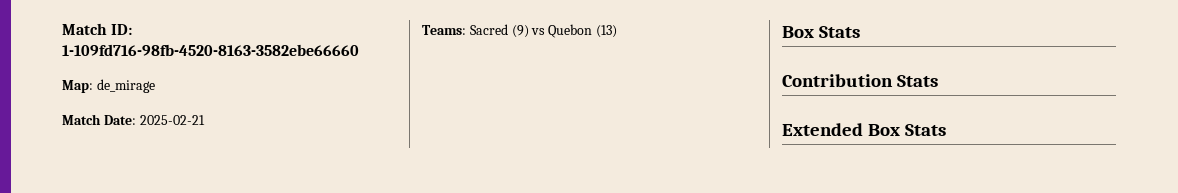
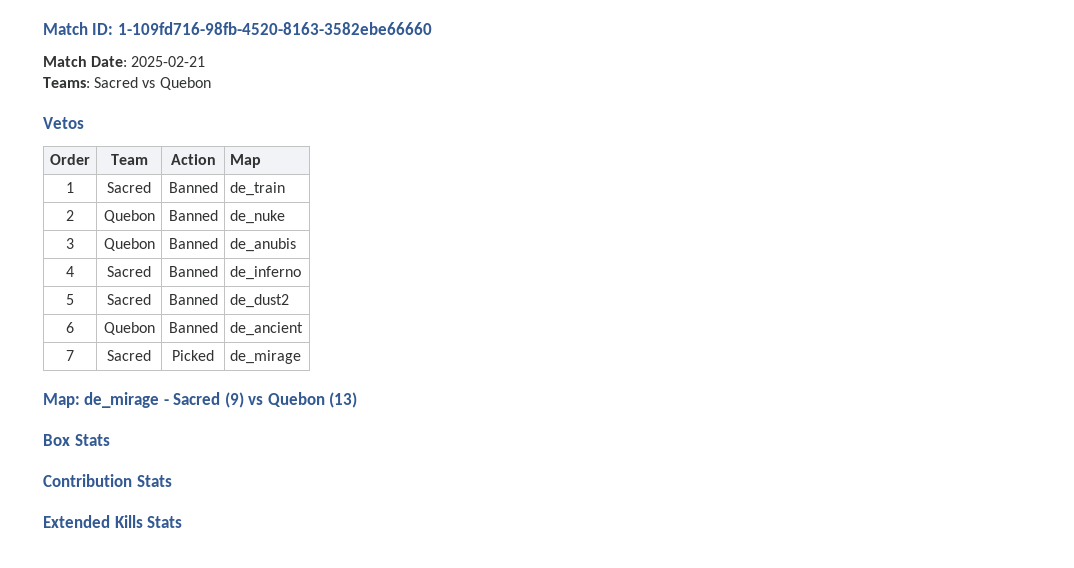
[62,79,155,93] // Map: de_mirage -> (432, 28) none
(508, 29) none -> [142,77,211,90] [43,117,84,129] [50,154,90,165] [110,154,148,165] [170,154,216,165] [230,154,262,168] [66,182,74,193] [107,182,151,193] [168,182,218,193] [230,182,286,196] [66,210,74,221] [103,210,155,223] [168,210,218,221] [230,210,286,224] [66,238,74,249] [103,238,155,251] [168,238,218,249] [230,238,297,252] [66,266,74,277] [107,266,151,277] [168,266,218,277] [230,266,302,280] [66,294,74,305] [107,294,151,305] [168,294,218,305] [230,294,290,308] [66,322,74,333] [103,322,155,335] [168,322,218,333] [230,322,304,336] [66,350,74,361] [107,350,151,361] [172,350,214,361] [230,350,302,364] [43,392,221,408] vs Quebon // Vetos // Order | Team | Action | Map // 1 | Sacred | Banned | de_train // 2 | Quebon | Banned | de_nuke // 3 | Quebon | Banned | de_anubis // 4 | Sacred | Banned | de_inferno // 5 | Sacred | Banned | de_dust2 // 6 | Quebon | Banned | de_ancient // 7 | Sacred | Picked | de_mirage // Map: de_mirage - Sacred
[868,124,901,136] Box -> [114,515,143,528] Kills

